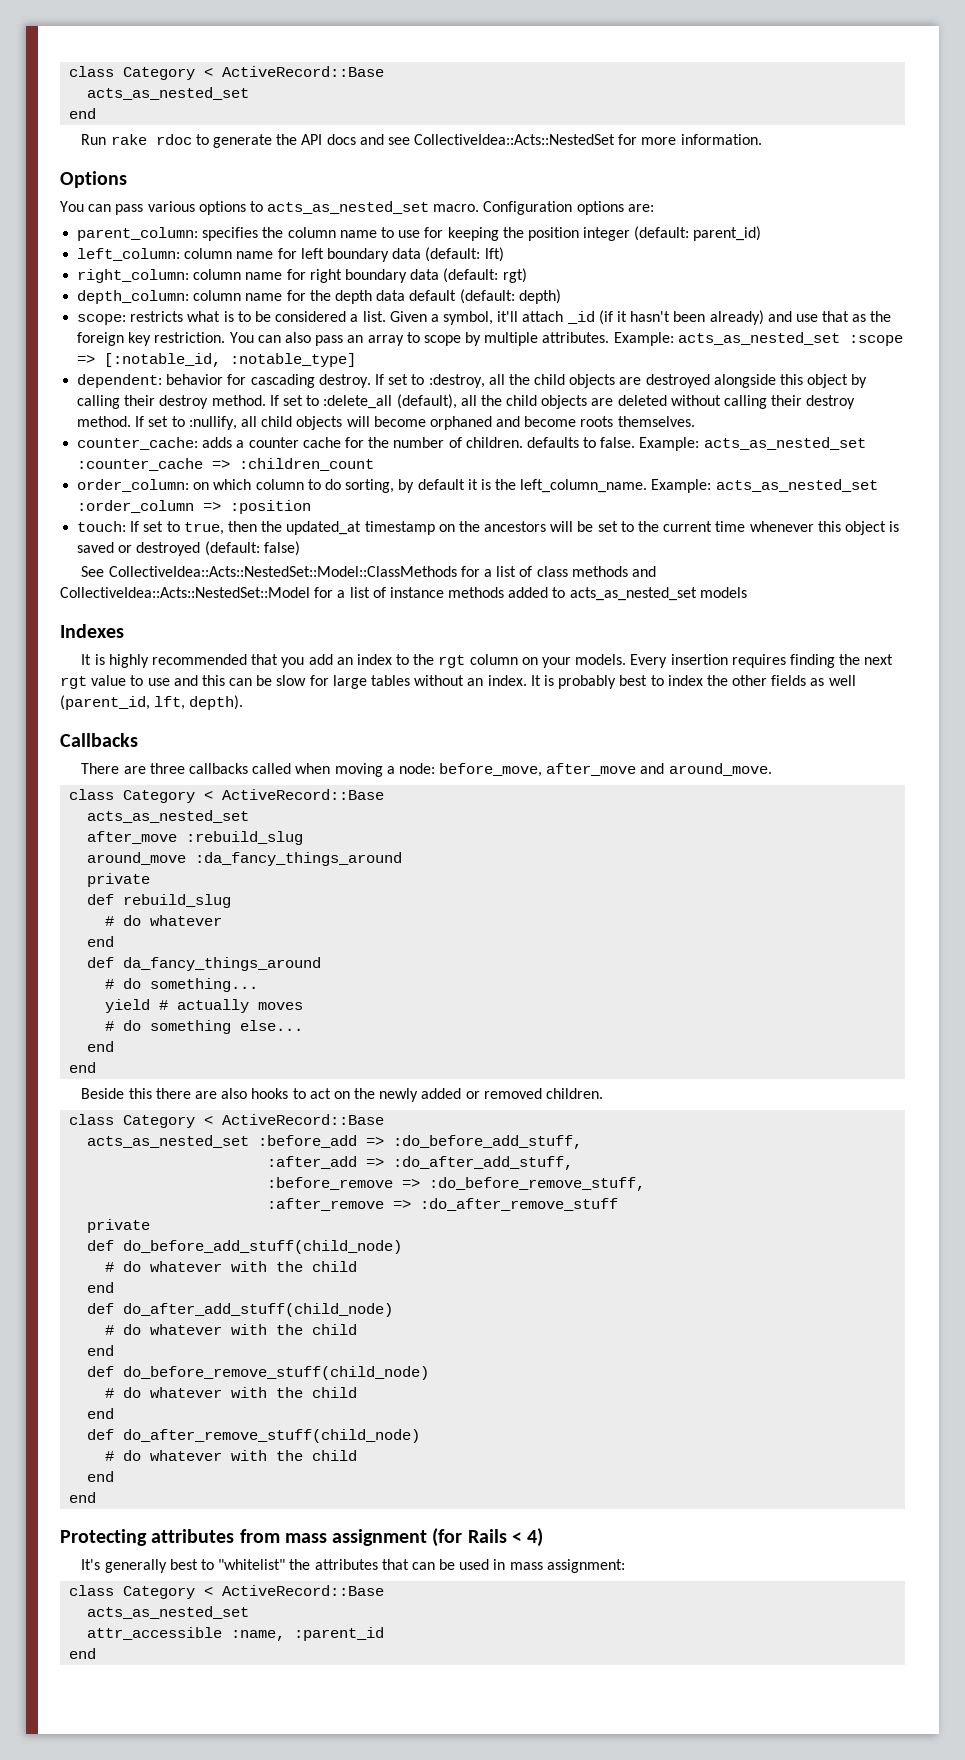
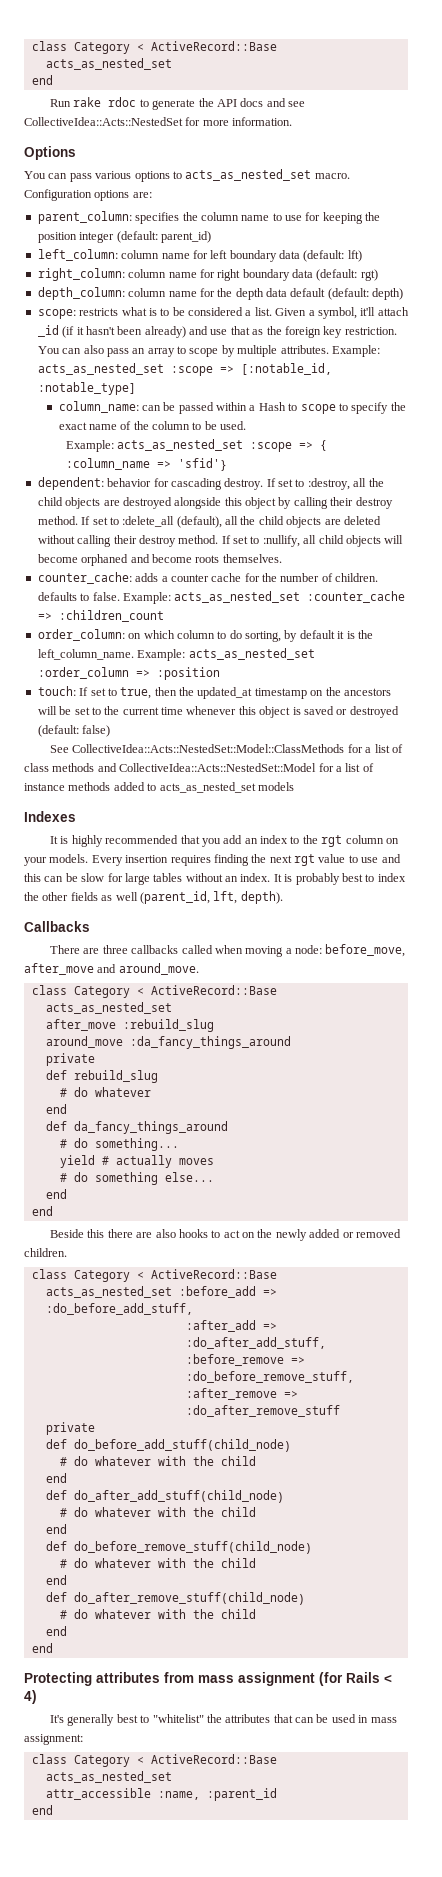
(357, 360) none -> [58,401,406,414] [58,421,247,430] [65,439,327,452] [65,458,227,471] // column_name: can be passed within a Hash to scope to specify the exact name of the column to be used. // Example: acts_as_nested_set :scope => { :column_name => 'sfid'}

